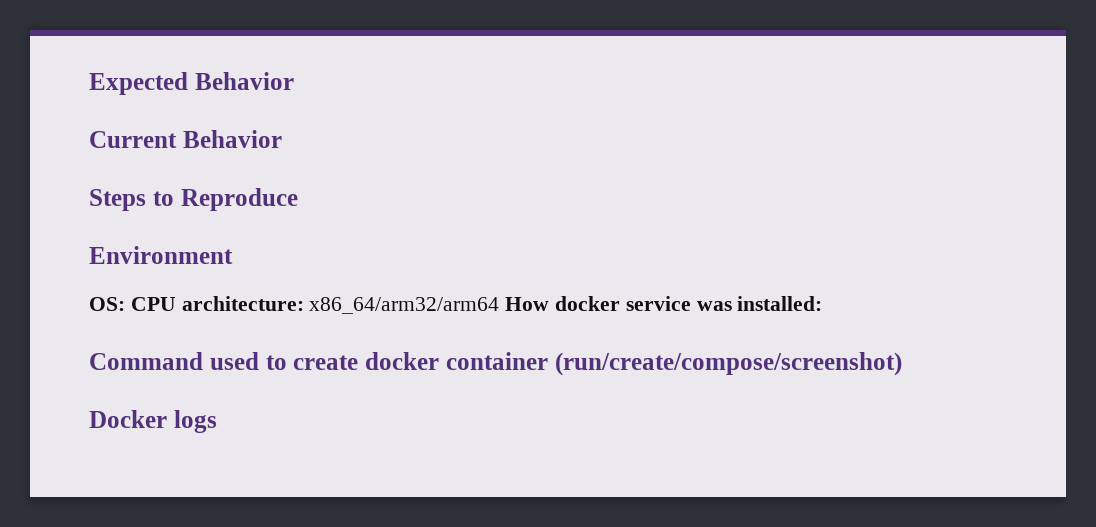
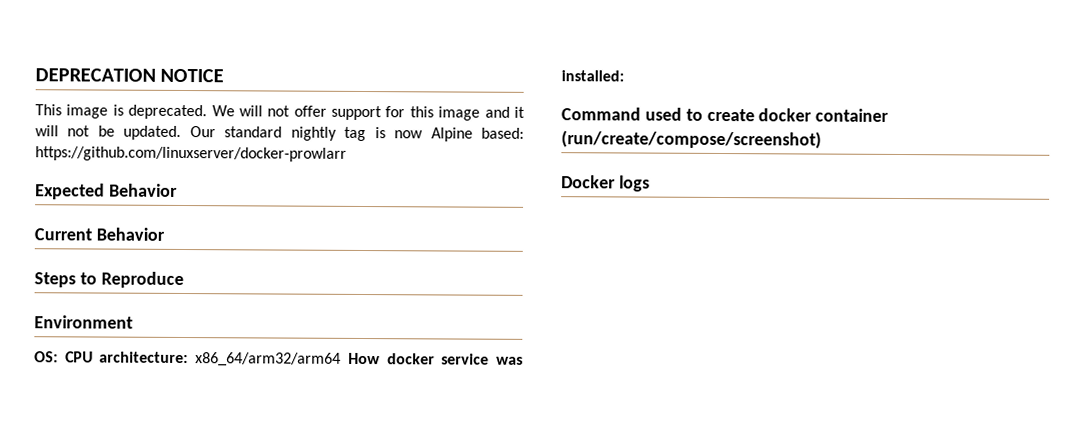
(89, 83) none -> [35,68,225,83] [35,104,525,121] [35,125,524,142] [35,146,347,162] DEPRECATION NOTICE // This image is deprecated. We will not offer support for this image and it will not be updated. Our standard nightly tag is now Alpine based: https://github.com/linuxserver/docker-prowlarr //

